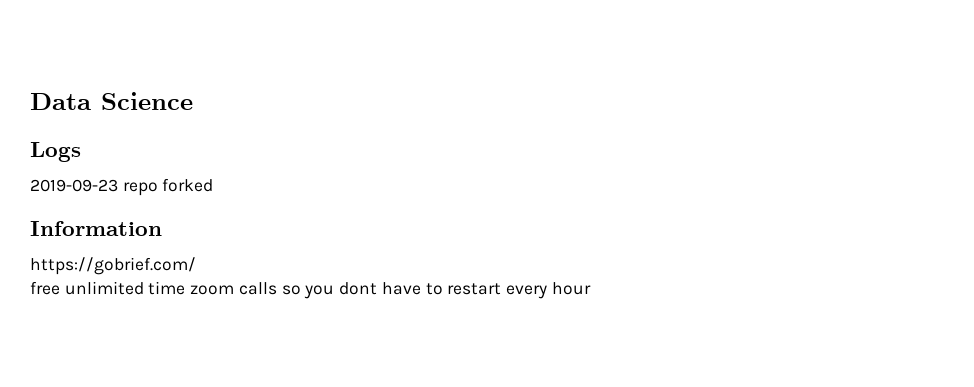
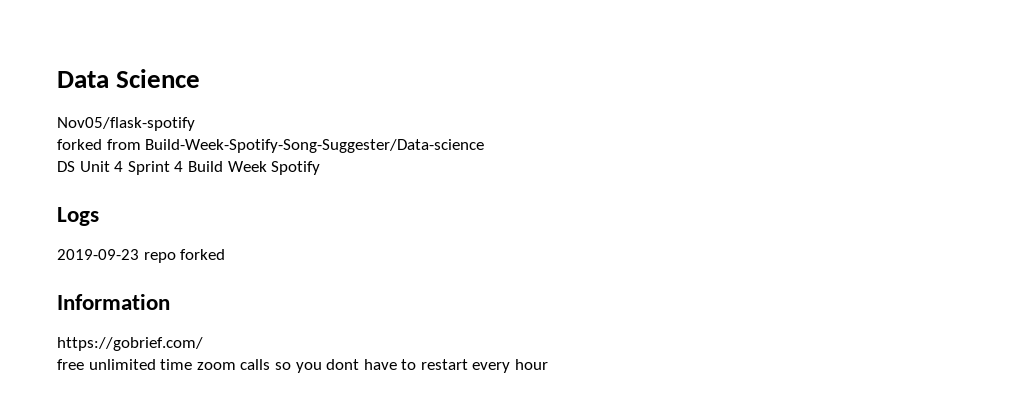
(193, 101) none -> [57,117,195,131] [57,139,485,153] [57,161,321,175] // Nov05/flask-spotify // forked from Build-Week-Spotify-Song-Suggester/Data-science // DS Unit 4 Sprint 4 Build Week Spotify

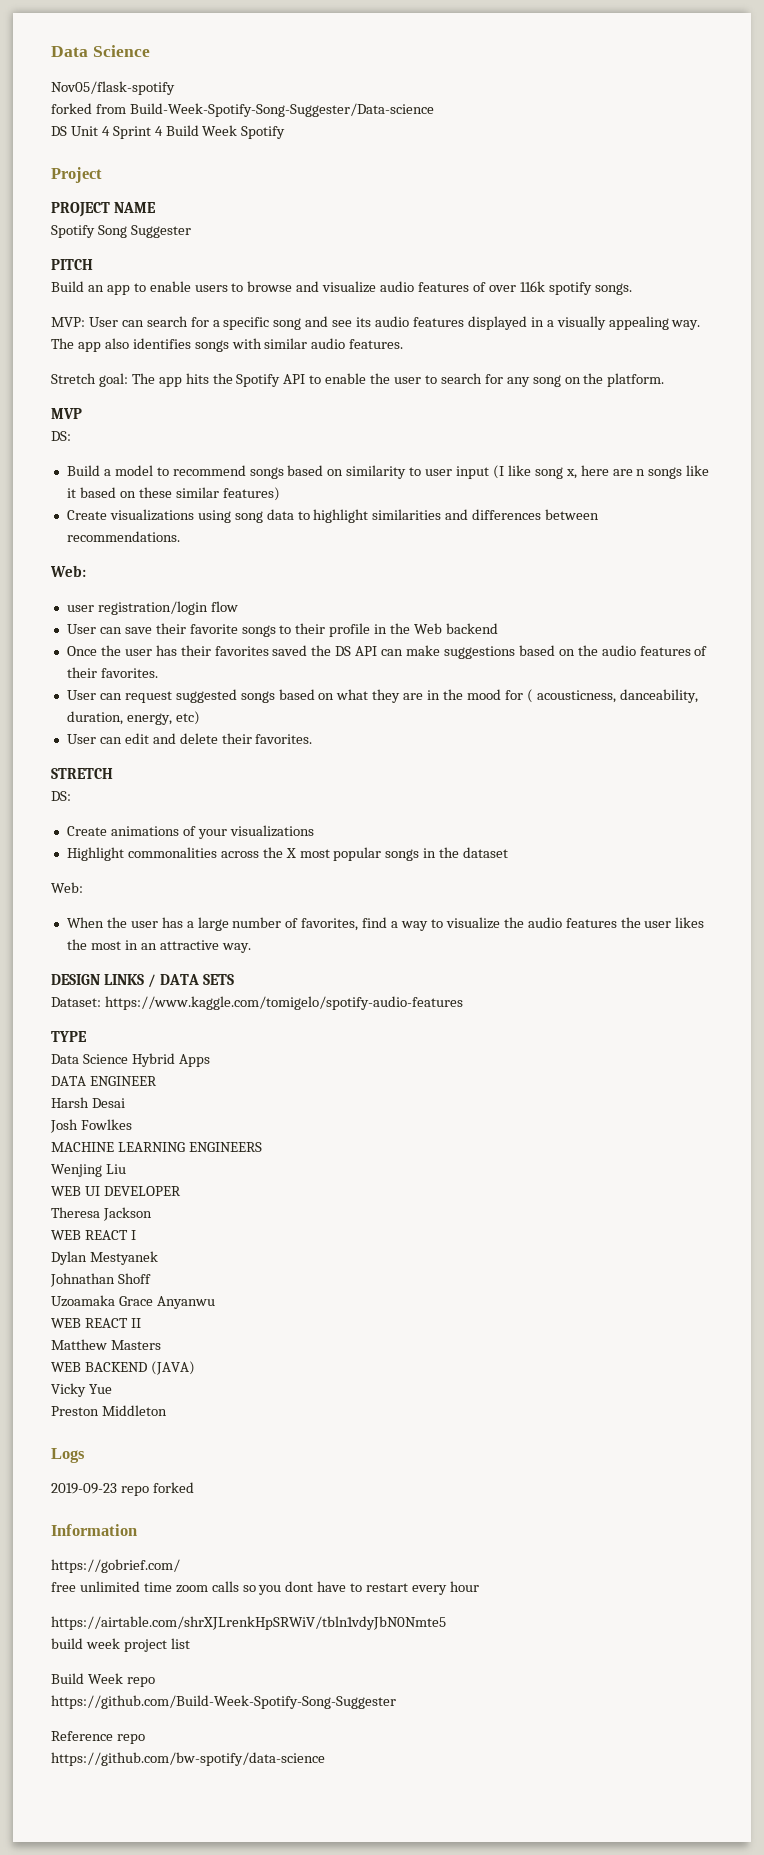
(321, 168) none -> [51,167,102,183] [51,202,156,217] [51,225,191,238] [51,259,93,270] [51,281,632,295] [51,316,701,330] [51,338,404,352] [51,373,665,387] [51,408,82,419] [51,431,71,441] [66,465,710,479] [66,487,280,501] [66,509,600,523] [66,531,180,542] [50,565,86,577] [66,601,238,615] [66,623,498,637] [66,645,708,659] [66,667,158,678] [66,689,698,703] [66,711,200,725] [66,733,313,744] [51,768,113,779] [51,791,71,801] [66,825,314,839] [66,847,509,861] [51,882,83,893] [66,917,705,931] [66,939,251,953] [51,974,234,988] [51,996,463,1010] [51,1031,87,1042] [51,1053,210,1067] [51,1076,157,1086] [51,1097,125,1108] [50,1119,132,1133] [51,1142,262,1152] [51,1164,126,1177] [51,1186,181,1196] [51,1207,152,1221] [51,1230,136,1240] [51,1251,158,1265] [50,1273,151,1287] [51,1295,215,1309] [51,1318,141,1328] [51,1339,161,1350] [51,1361,195,1375] [51,1383,112,1397] [51,1405,167,1416] // Project // PROJECT NAME // Spotify Song Suggester // PITCH // Build an app to enable users to browse and visualize audio features of over 116k spotify songs. // MVP: User can search for a specific song and see its audio features displayed in a visually appealing way. The app also identifies songs with similar audio features. // Stretch goal: The app hits the Spotify API to enable the user to search for any song on the platform. // MVP // DS: // Build a model to recommend songs based on similarity to user input (I like song x, here are n songs like it based on these similar features) // Create visualizations using song data to highlight similarities and differences between recommendations. // Web: // user registration/login flow // User can save their favorite songs to their profile in the Web backend // Once the user has their favorites saved the DS API can make suggestions based on the audio features of their favorites. // User can request suggested songs based on what they are in the mood for ( acousticness, danceability, duration, energy, etc) // User can edit and delete their favorites. // STRETCH // DS: // Create animations of your visualizations // Highlight commonalities across the X most popular songs in the dataset // Web: // When the user has a large number of favorites, find a way to visualize the audio features the user likes the most in an attractive way. // DESIGN LINKS / DATA SETS // Dataset: https://www.kaggle.com/tomigelo/spotify-audio-features // TYPE // Data Science Hybrid Apps // DATA ENGINEER // Harsh Desai // Josh Fowlkes // MACHINE LEARNING ENGINEERS // Wenjing Liu // WEB UI DEVELOPER // Theresa Jackson // WEB REACT I // Dylan Mestyanek // Johnathan Shoff // Uzoamaka Grace Anyanwu // WEB REACT II // Matthew Masters // WEB BACKEND (JAVA) // Vicky Yue // Preston Middleton
(549, 364) none -> [51,1616,446,1630] [51,1638,190,1652] [51,1673,155,1687] [51,1695,396,1709] [51,1731,145,1744] [51,1752,325,1766] // https://airtable.com/shrXJLrenkHpSRWiV/tbln1vdyJbN0Nmte5 // build week project list // Build Week repo // https://github.com/Build-Week-Spotify-Song-Suggester // Reference repo // https://github.com/bw-spotify/data-science

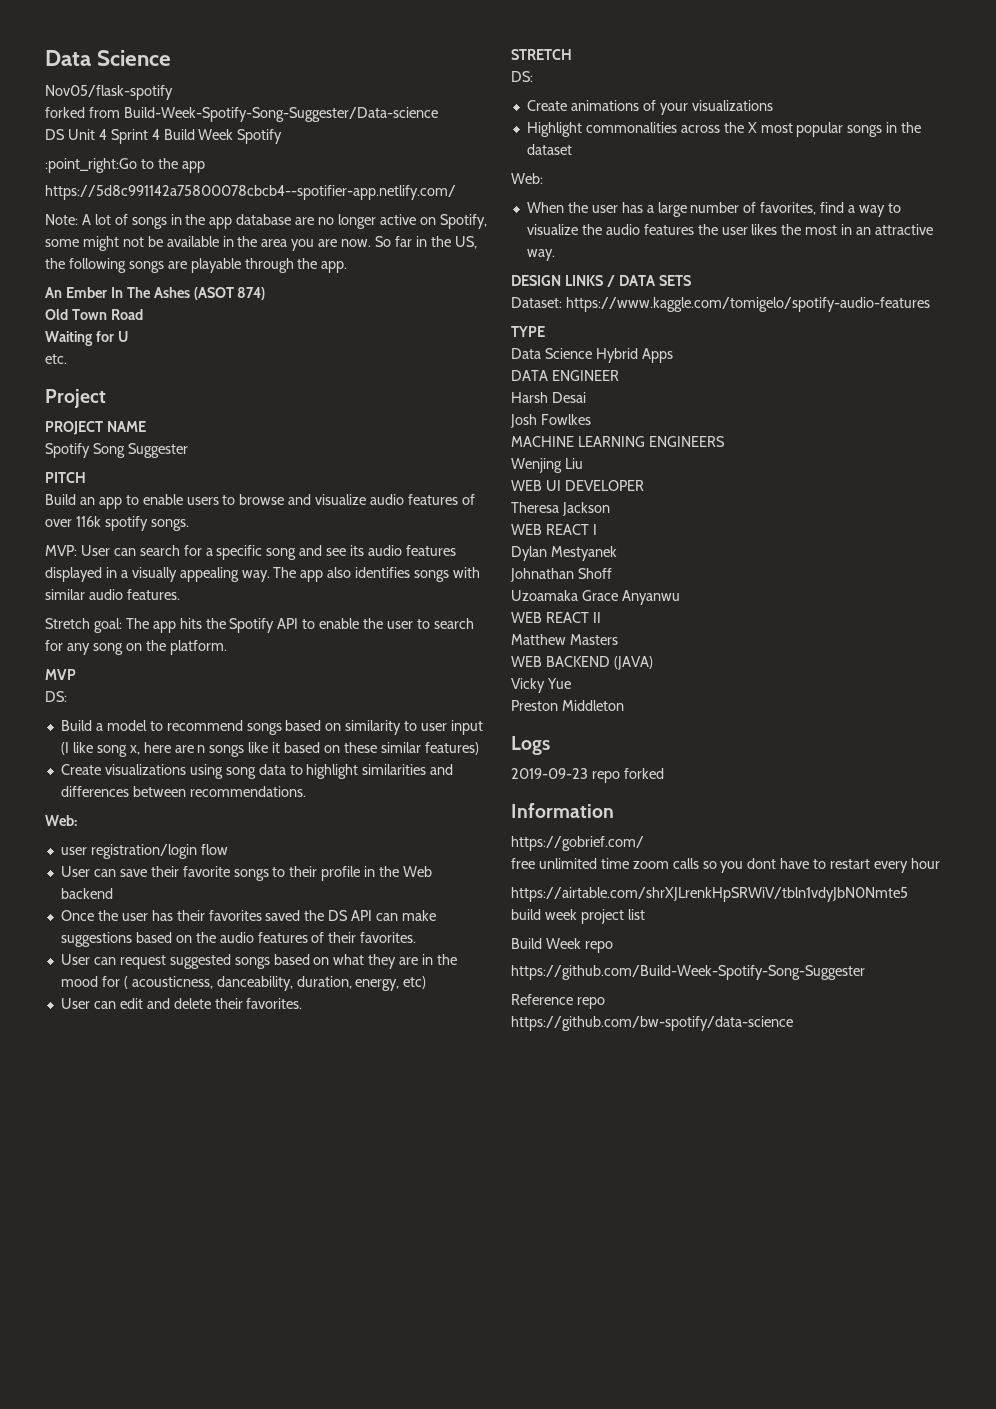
(286, 132) none -> [45,158,205,173] [45,185,456,200] [45,214,487,229] [45,236,477,251] [45,258,348,273] [45,287,266,300] [45,309,143,320] [45,331,128,346] [45,354,67,364] // :point_right:Go to the app // https://5d8c991142a75800078cbcb4--spotifier-app.netlify.com/ // Note: A lot of songs in the app database are no longer active on Spotify, some might not be available in the area you are now. So far in the US, the following songs are playable through the app. // An Ember In The Ashes (ASOT 874) // Old Town Road // Waiting for U // etc.

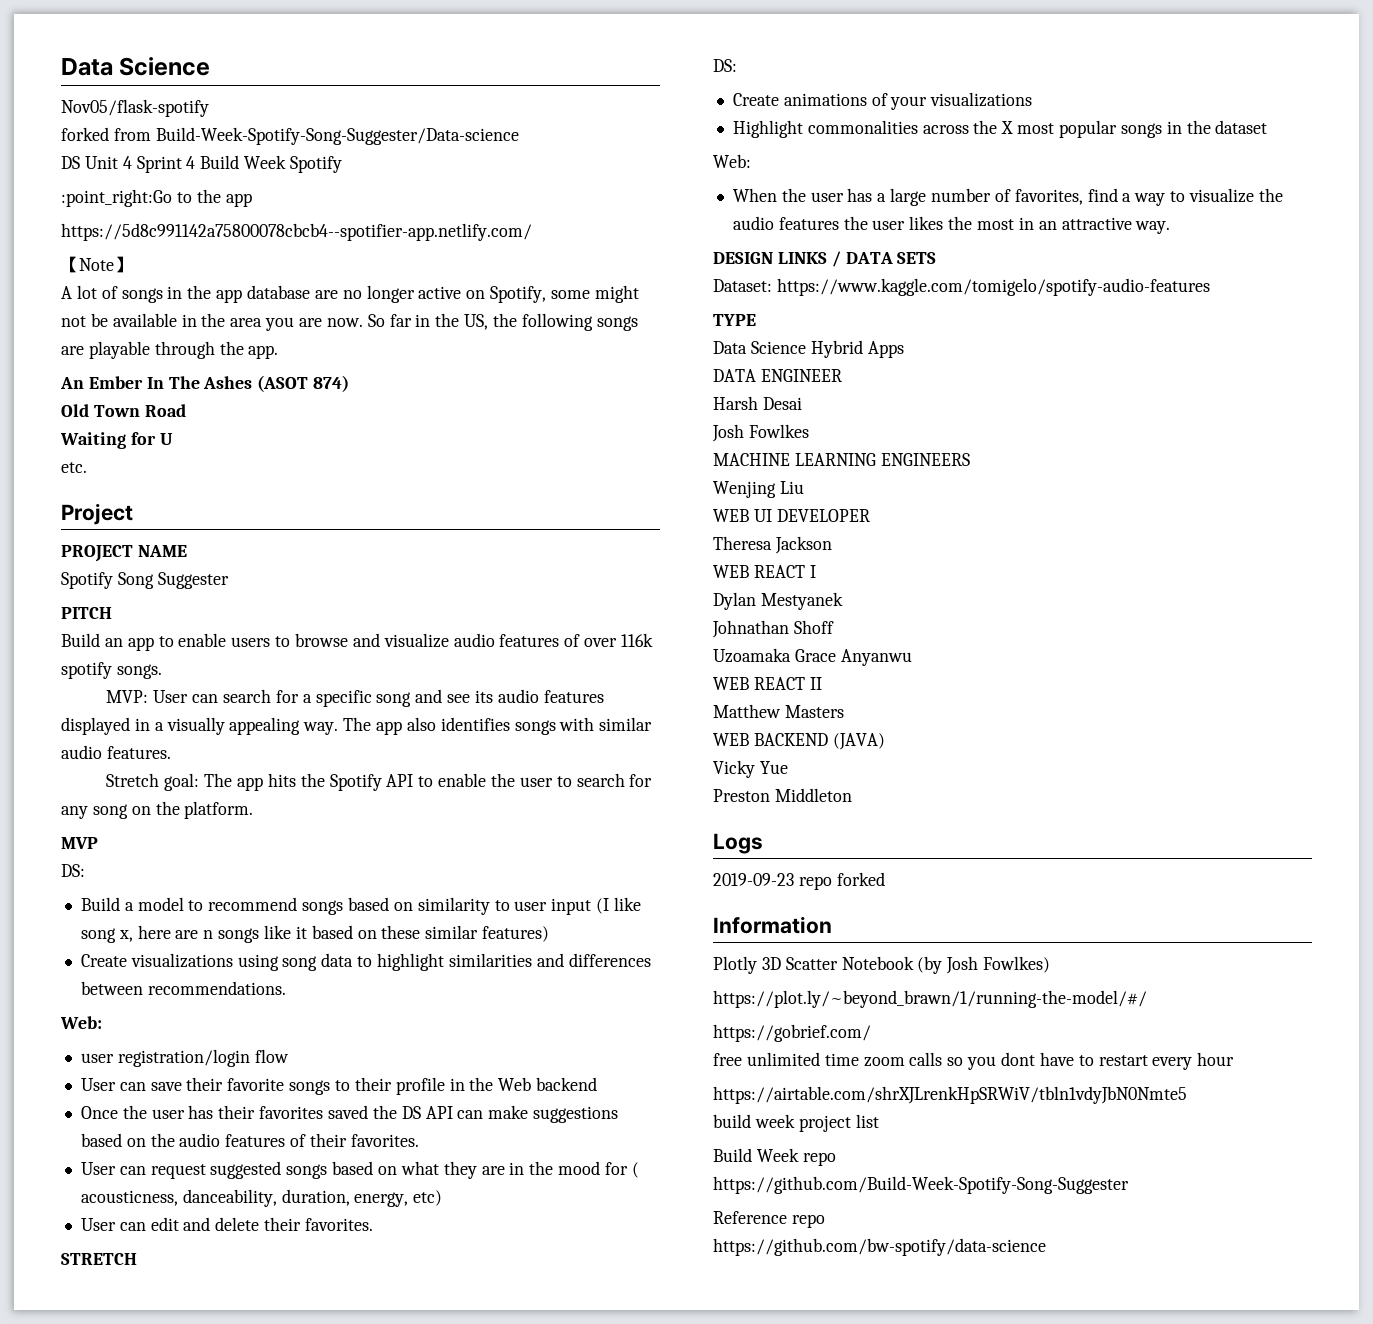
[45,214,78,225] Note: -> [61,256,132,273] 【Note】 //
(614, 810) none -> [713,956,1051,974] [713,990,1147,1008] // Plotly 3D Scatter Notebook (by Josh Fowlkes) // https://plot.ly/~beyond_brawn/1/running-the-model/#/

